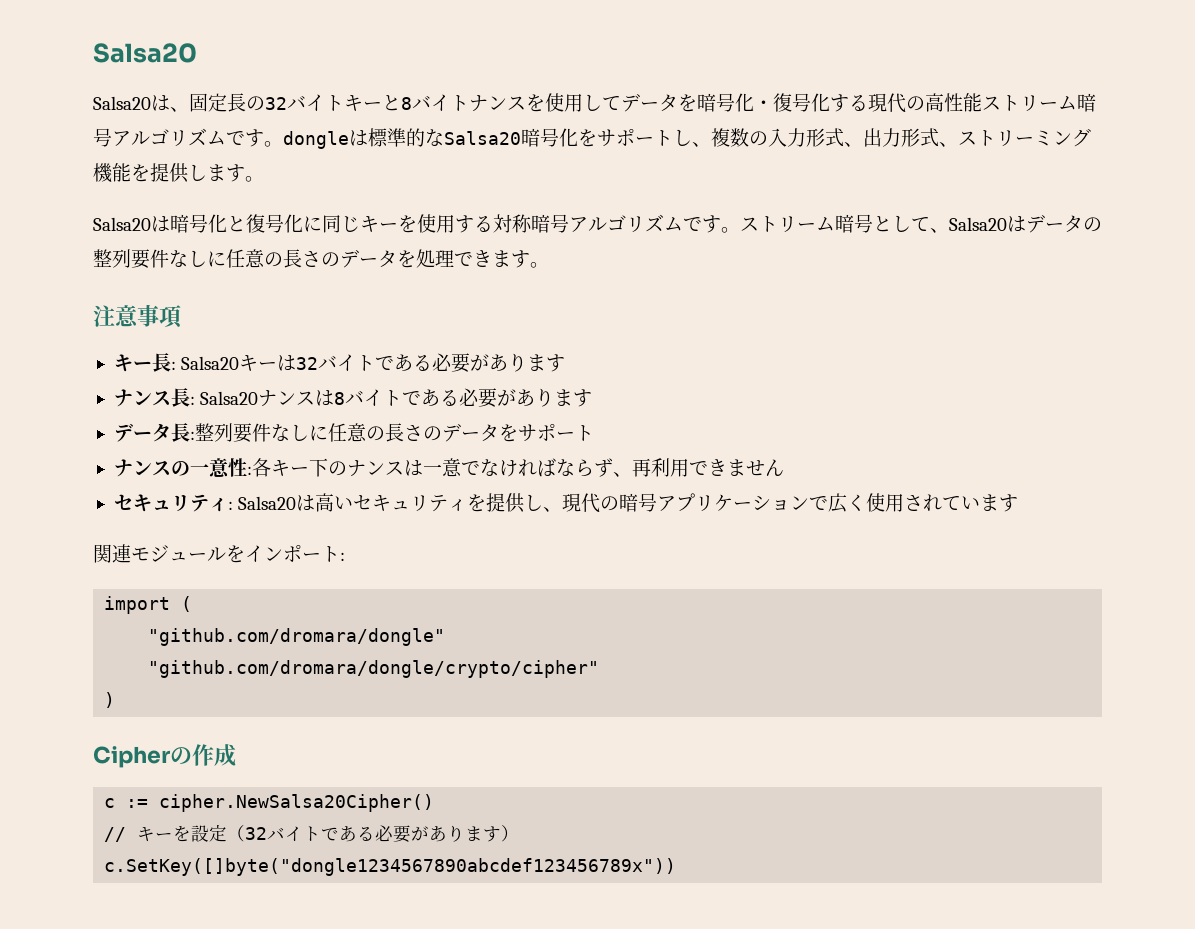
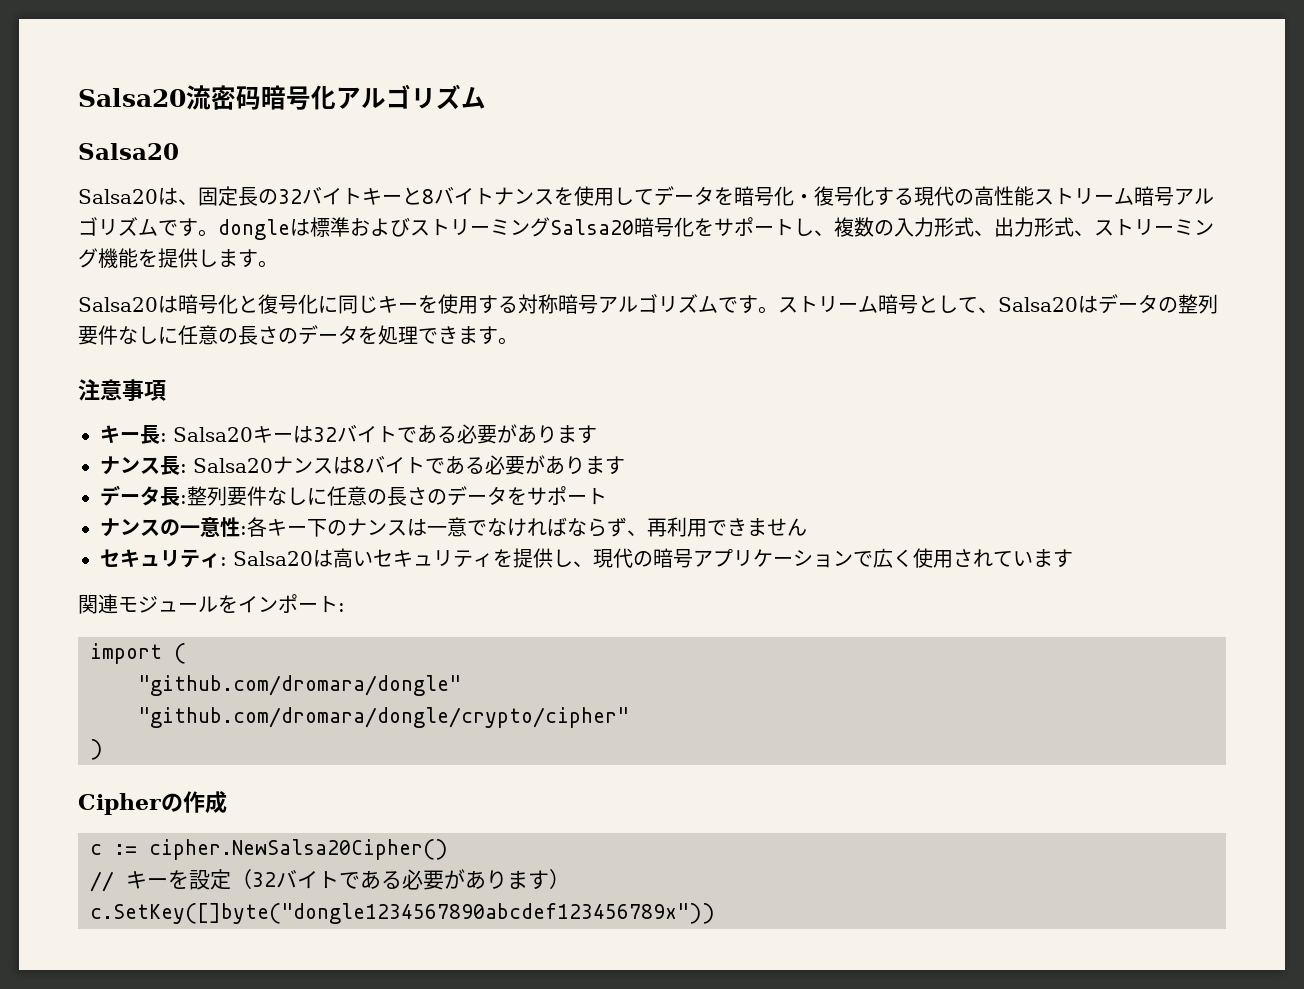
[93,43,197,63] Salsa20 -> [78,84,486,110] [78,143,179,160] Salsa20流密码暗号化アルゴリズム // Salsa20
[406,128,444,147] 的な -> [350,217,550,237] およびストリーミング

